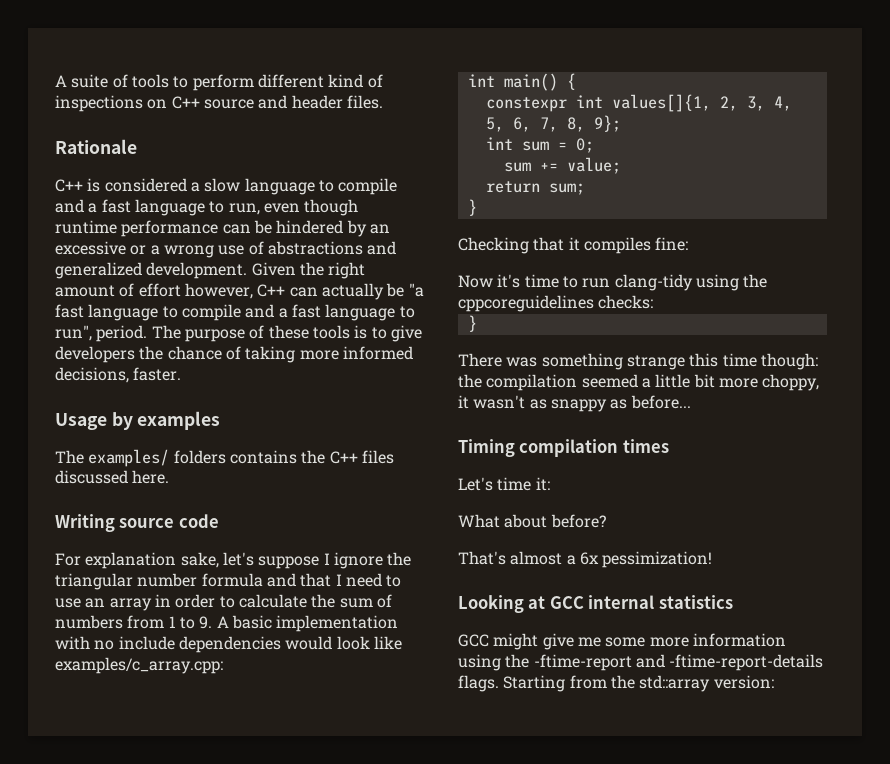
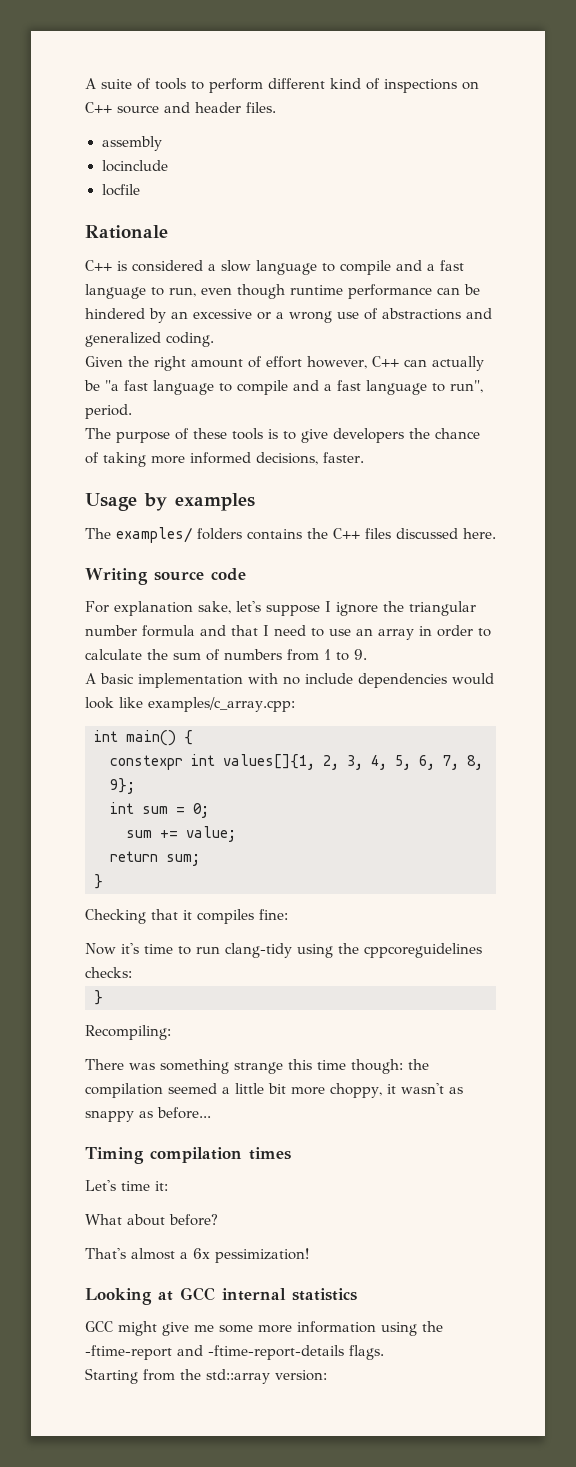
(383, 102) none -> [101,136,162,151] [101,160,168,172] [101,184,140,196] // assembly // locinclude // locfile
[146,262,248,279] development. -> [166,332,214,347] coding. //
(148, 333) none -> (132, 411) //
(213, 622) none -> (367, 654) //
(477, 323) none -> [85,1025,171,1040] // Recompiling:
(499, 683) none -> (384, 1352) //

